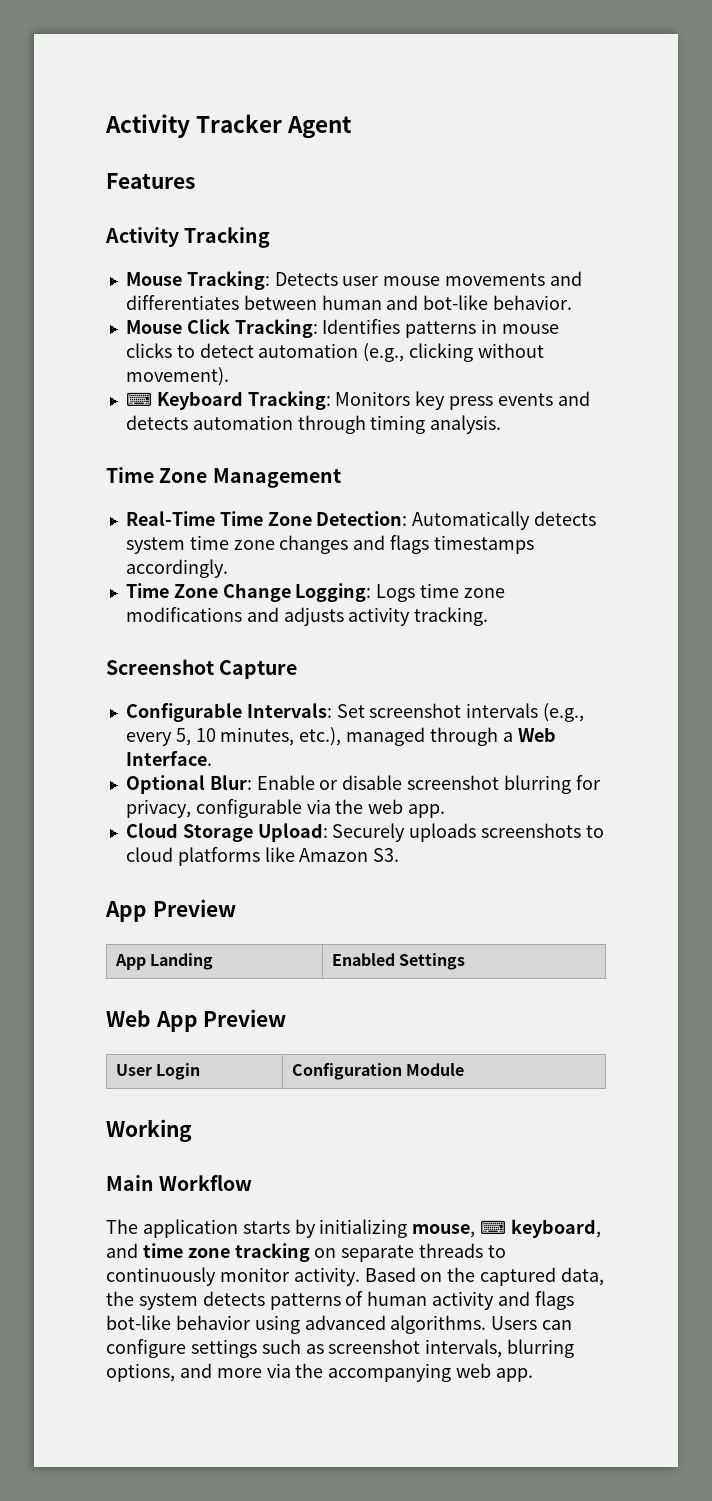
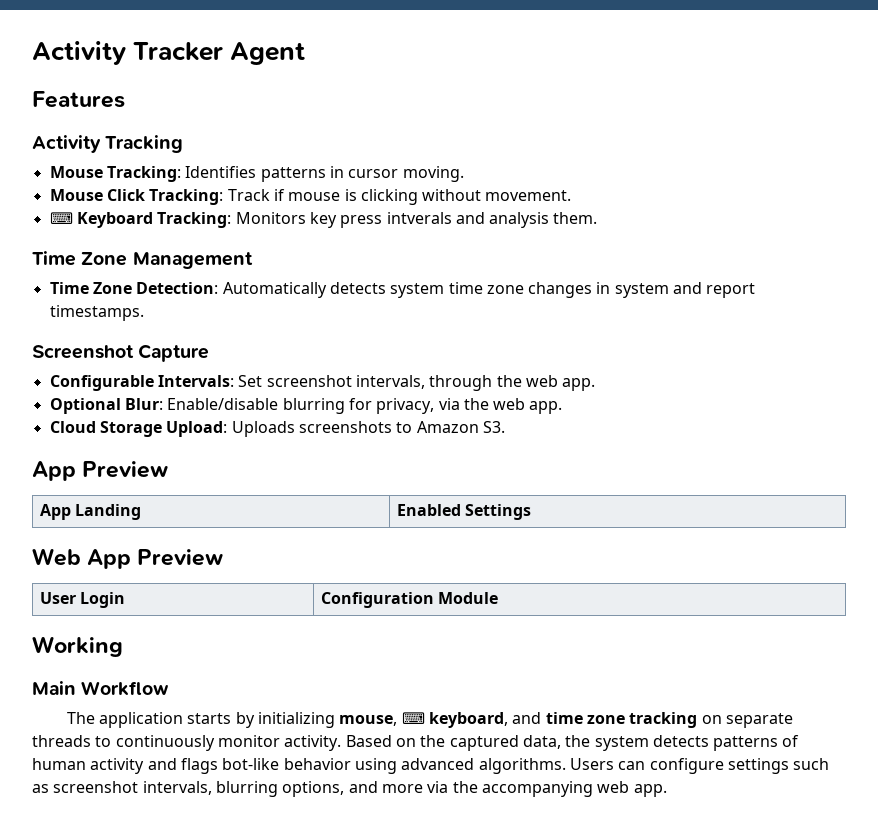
[274,271,582,286] [125,295,573,310] [125,319,559,338] [125,343,405,362] Detects user mouse movements and differentiates between human and bot-like behavior. // Mouse Click Tracking: Identifies patterns in mouse clicks to detect automation (e.g., -> [185,166,464,182] [49,189,357,205] Identifies patterns in cursor moving. // Mouse Click Tracking: Track if mouse is
[125,367,229,386] movement). -> [485,190,572,201] movement.
[497,391,590,406] [125,415,502,434] events and detects automation through timing analysis. -> [386,212,598,228] intverals and analysis them.
[125,511,215,526] Real-Time -> (253, 260) none
[353,535,534,554] [125,559,228,578] [125,583,505,602] [125,607,489,626] and flags timestamps accordingly. // Time Zone Change Logging: Logs time zone modifications and adjusts activity tracking. -> [596,282,756,298] [49,305,144,321] in system and report timestamps.
[466,703,585,722] [125,727,556,746] [125,751,212,766] [125,775,500,794] intervals (e.g., every 5, 10 minutes, etc.), managed through a Web Interface. // Optional Blur: Enable or disable screenshot -> [355,375,596,391] [49,398,279,414] intervals, through the web app. // Optional Blur: Enable/disable
[195,799,302,818] configurable -> (435, 406) none
[332,823,604,842] [125,847,295,866] Securely uploads screenshots to cloud platforms like -> [231,421,413,437] Uploads screenshots to

